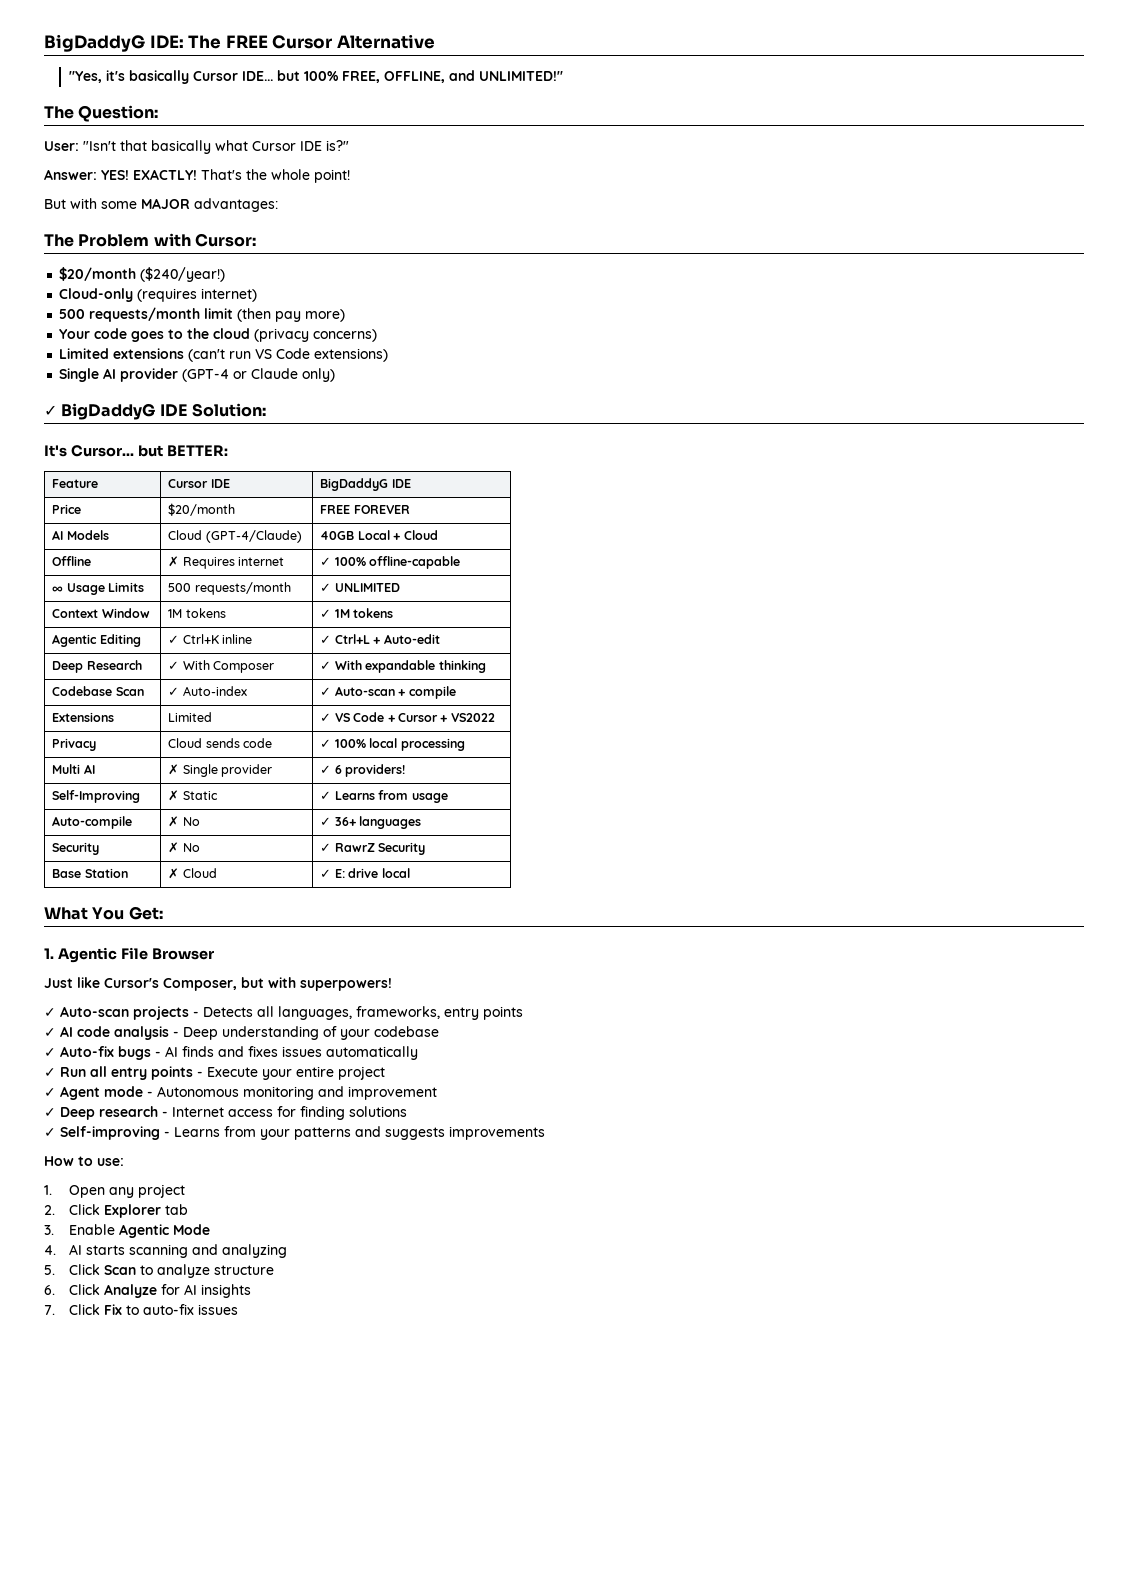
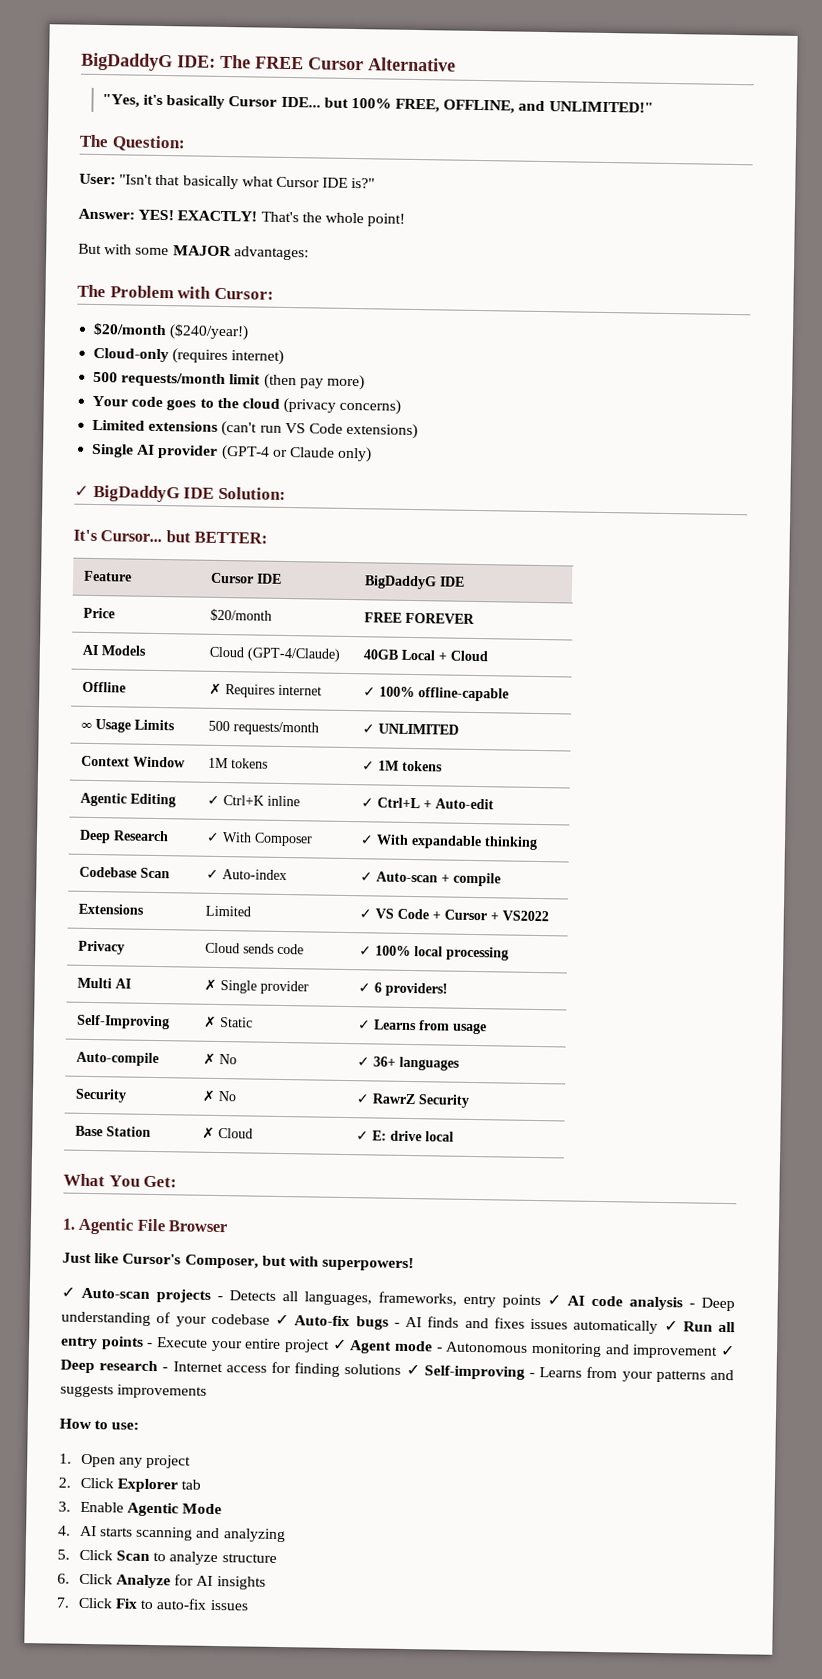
(523, 1013) // -> (541, 1301) none
(439, 1031) // -> (270, 1319) none
(418, 1053) // -> (659, 1326) none
(385, 1073) // -> (330, 1346) none
(437, 1093) // -> (719, 1351) none
(407, 1111) // -> (402, 1369) none

